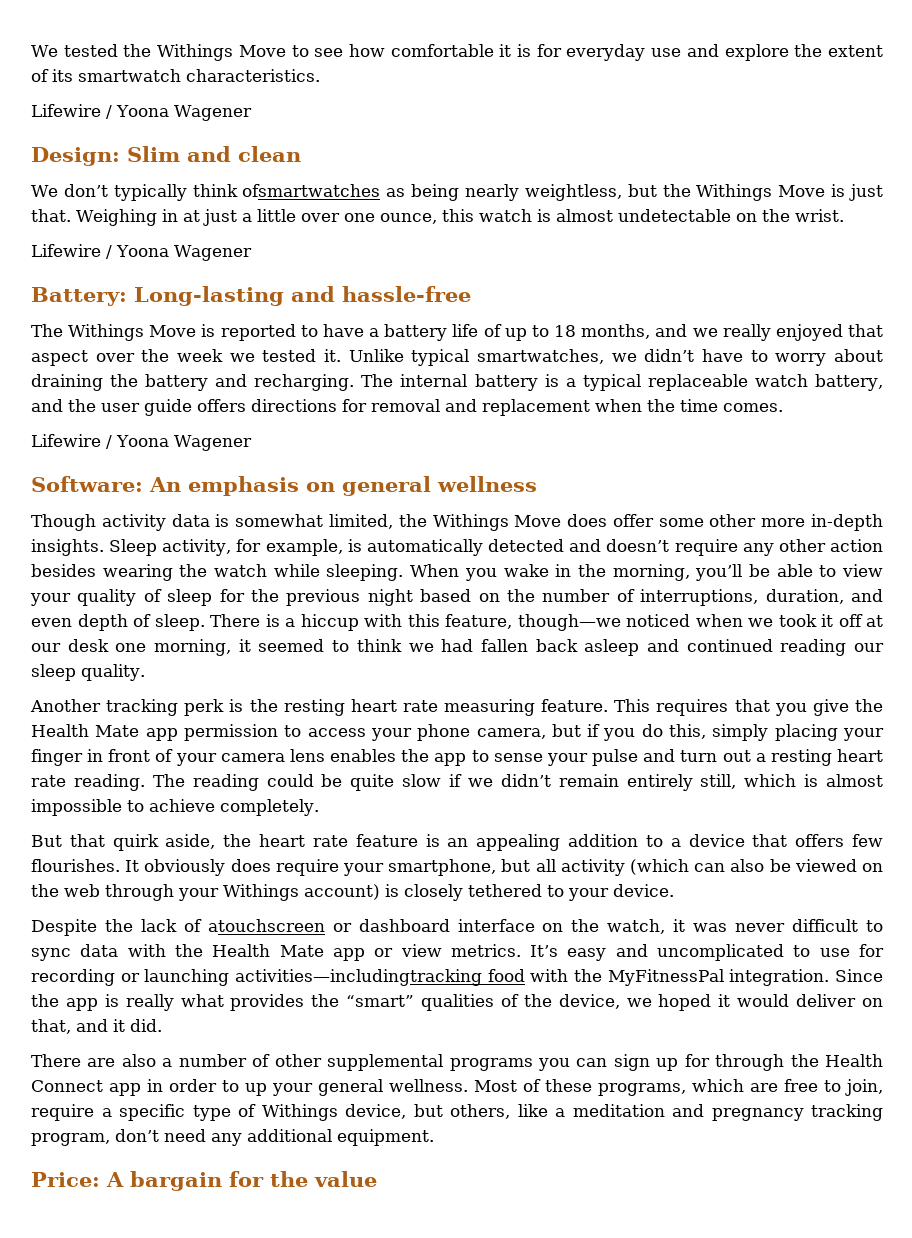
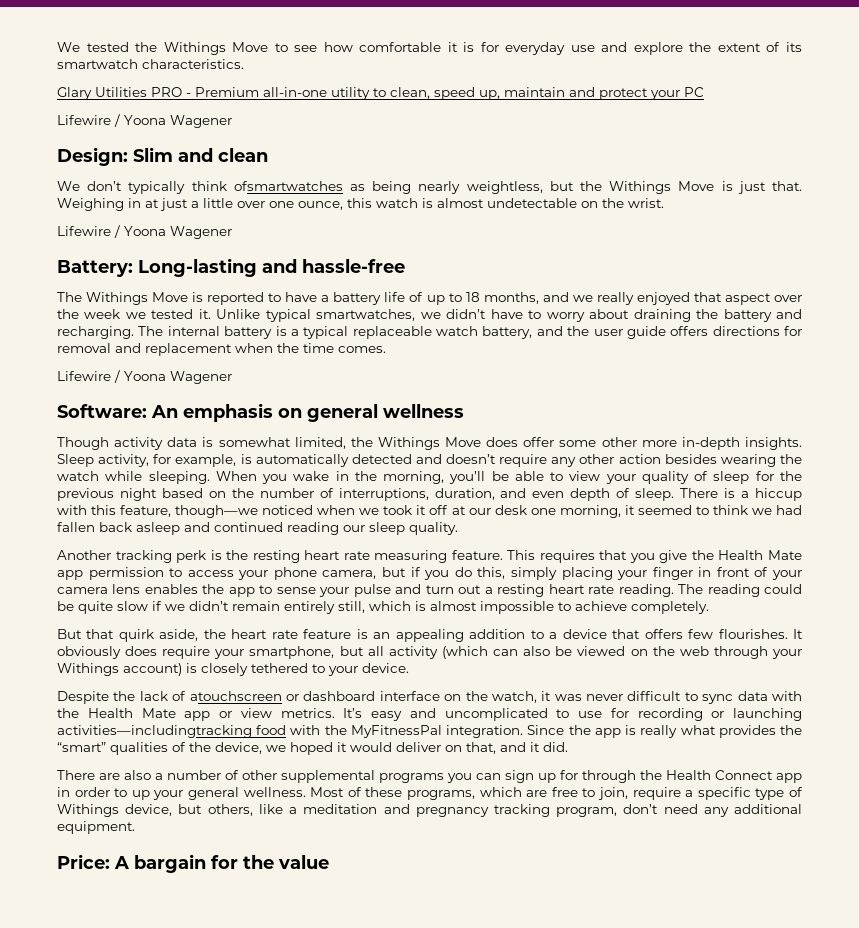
(320, 75) none -> [57,87,704,100] // Glary Utilities PRO - Premium all-in-one utility to clean, speed up, maintain and protect your PC

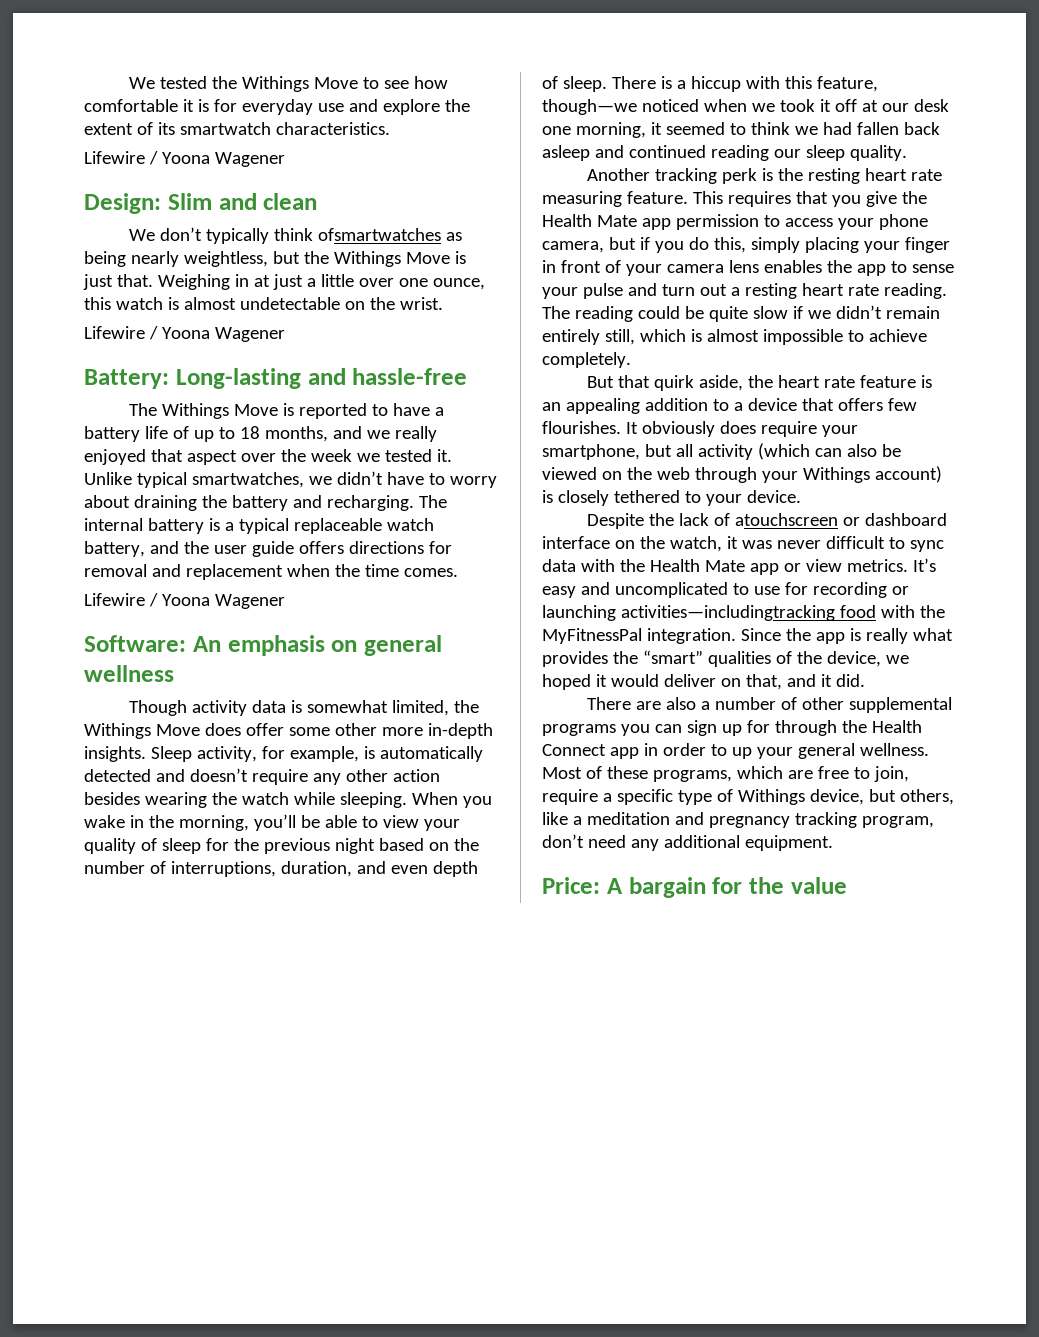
[57,87,704,100] // Glary Utilities PRO - Premium all-in-one utility to clean, speed up, maintain and protect your PC -> (390, 128) none

